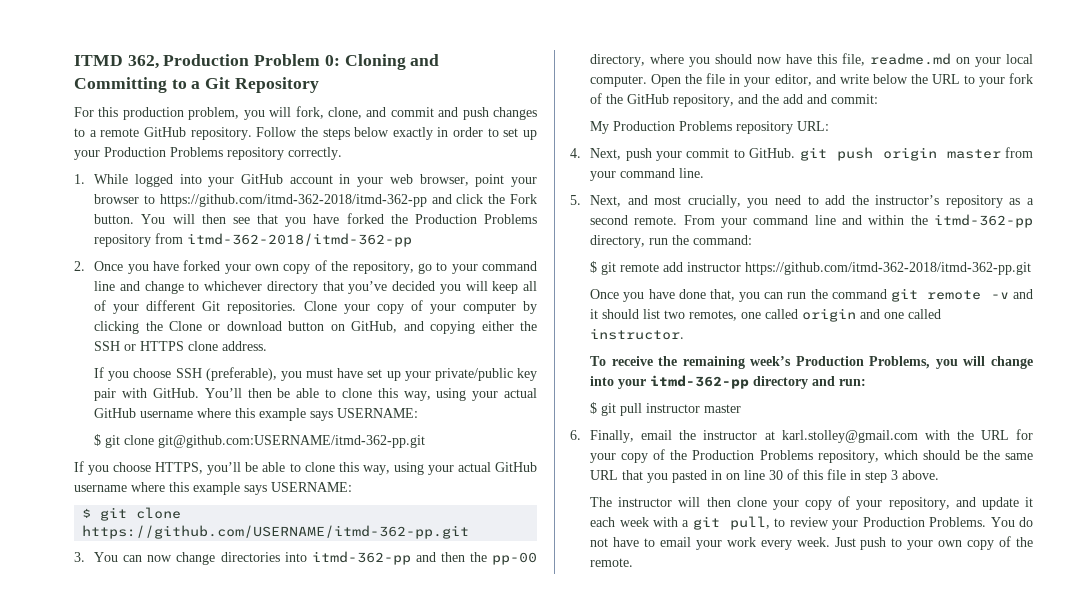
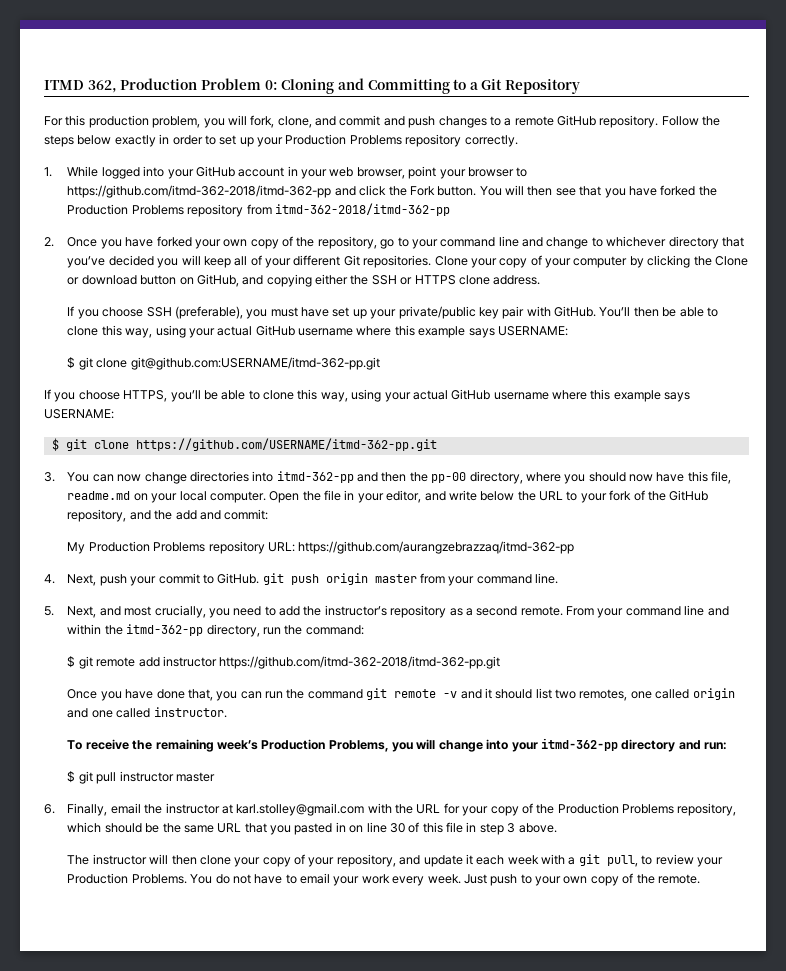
(830, 126) none -> [298,541,575,554] https://github.com/aurangzebrazzaq/itmd-362-pp

